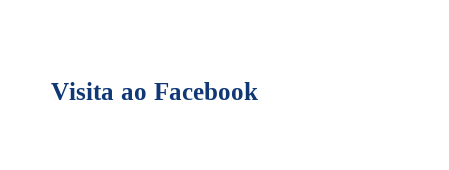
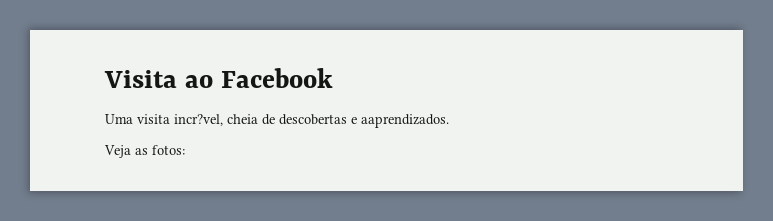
(258, 91) none -> [105,114,449,128] [104,145,185,158] // Uma visita incr?vel, cheia de descobertas e aaprendizados. // Veja as fotos:

